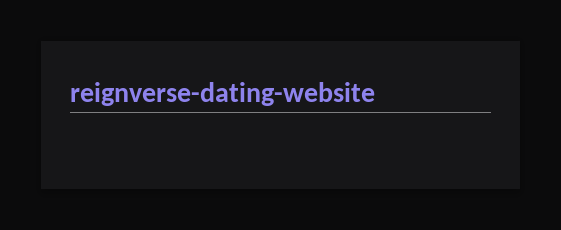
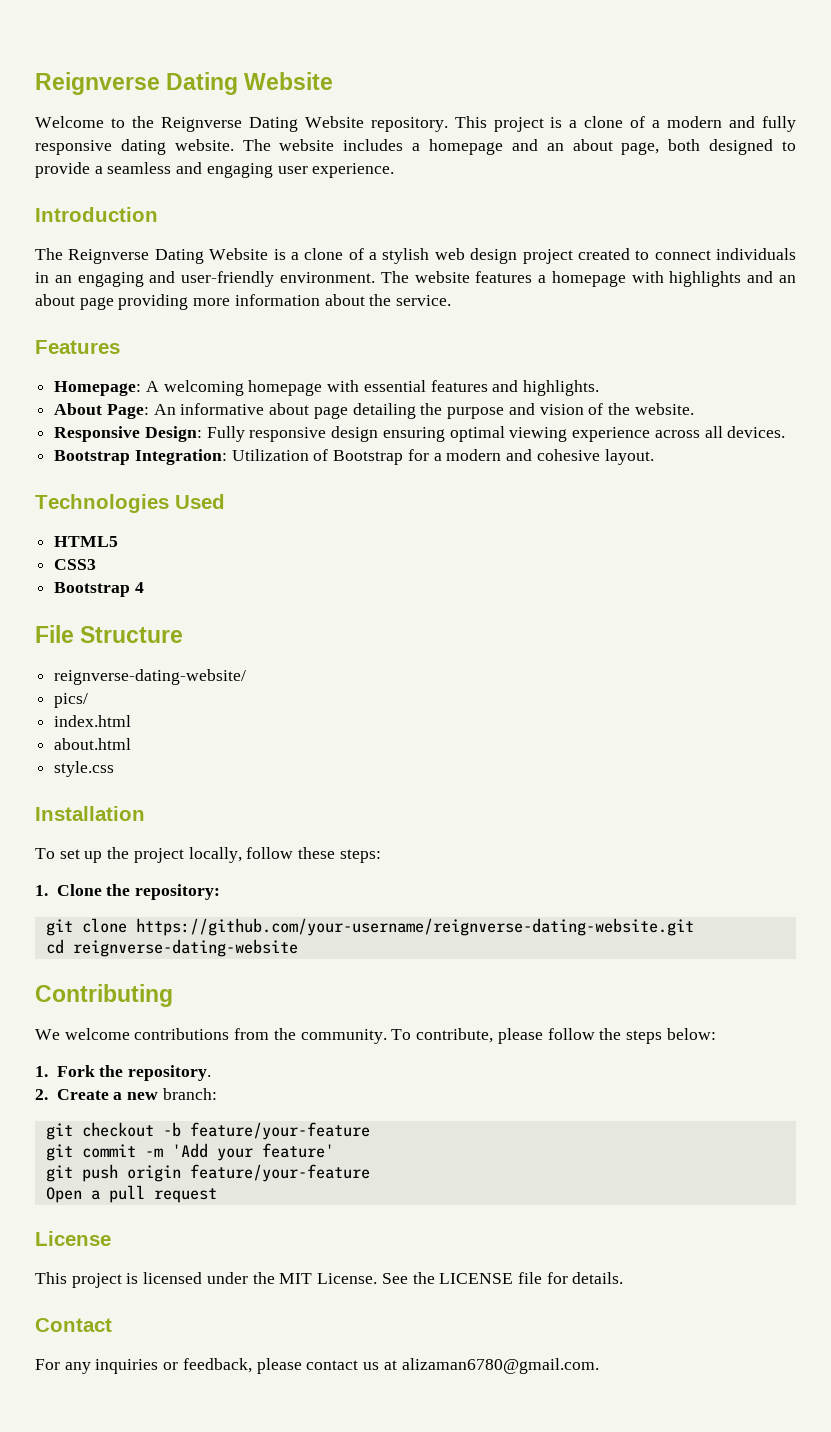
[70,82,375,106] reignverse-dating-website -> [35,72,334,95] [35,116,796,132] [35,139,796,155] [35,162,395,178] [35,207,158,222] [35,248,796,264] [35,271,797,287] [35,294,452,310] [35,340,120,354] [54,380,600,396] [54,403,694,419] [54,426,786,442] [54,449,654,465] [35,494,225,513] [54,536,119,547] [54,559,97,570] [54,582,144,597] [35,625,184,643] [54,669,247,685] [54,693,89,708] [54,715,132,727] [54,738,132,750] [54,761,115,777] [35,806,145,821] [35,847,381,863] [35,884,221,900] [45,918,694,936] [45,939,298,957] [35,984,173,1007] [35,1028,716,1044] [35,1065,212,1081] [35,1088,217,1100] [45,1122,370,1140] [45,1143,334,1161] [45,1164,370,1182] [45,1185,217,1203] [35,1231,111,1246] [35,1272,624,1288] [35,1318,112,1332] [35,1358,599,1374] Reignverse Dating Website // Welcome to the Reignverse Dating Website repository. This project is a clone of a modern and fully responsive dating website. The website includes a homepage and an about page, both designed to provide a seamless and engaging user experience. // Introduction // The Reignverse Dating Website is a clone of a stylish web design project created to connect individuals in an engaging and user-friendly environment. The website features a homepage with highlights and an about page providing more information about the service. // Features // Homepage: A welcoming homepage with essential features and highlights. // About Page: An informative about page detailing the purpose and vision of the website. // Responsive Design: Fully responsive design ensuring optimal viewing experience across all devices. // Bootstrap Integration: Utilization of Bootstrap for a modern and cohesive layout. // Technologies Used // HTML5 // CSS3 // Bootstrap 4 // File Structure // reignverse-dating-website/ // pics/ // index.html // about.html // style.css // Installation // To set up the project locally, follow these steps: // 1. Clone the repository: // git clone https://github.com/your-username/reignverse-dating-website.git // cd reignverse-dating-website // Contributing // We welcome contributions from the community. To contribute, please follow the steps below: // 1. Fork the repository. // 2. Create a new branch: // git checkout -b feature/your-feature // git commit -m 'Add your feature' // git push origin feature/your-feature // Open a pull request // License // This project is licensed under the MIT License. See the LICENSE file for details. // Contact // For any inquiries or feedback, please contact us at alizaman6780@gmail.com.

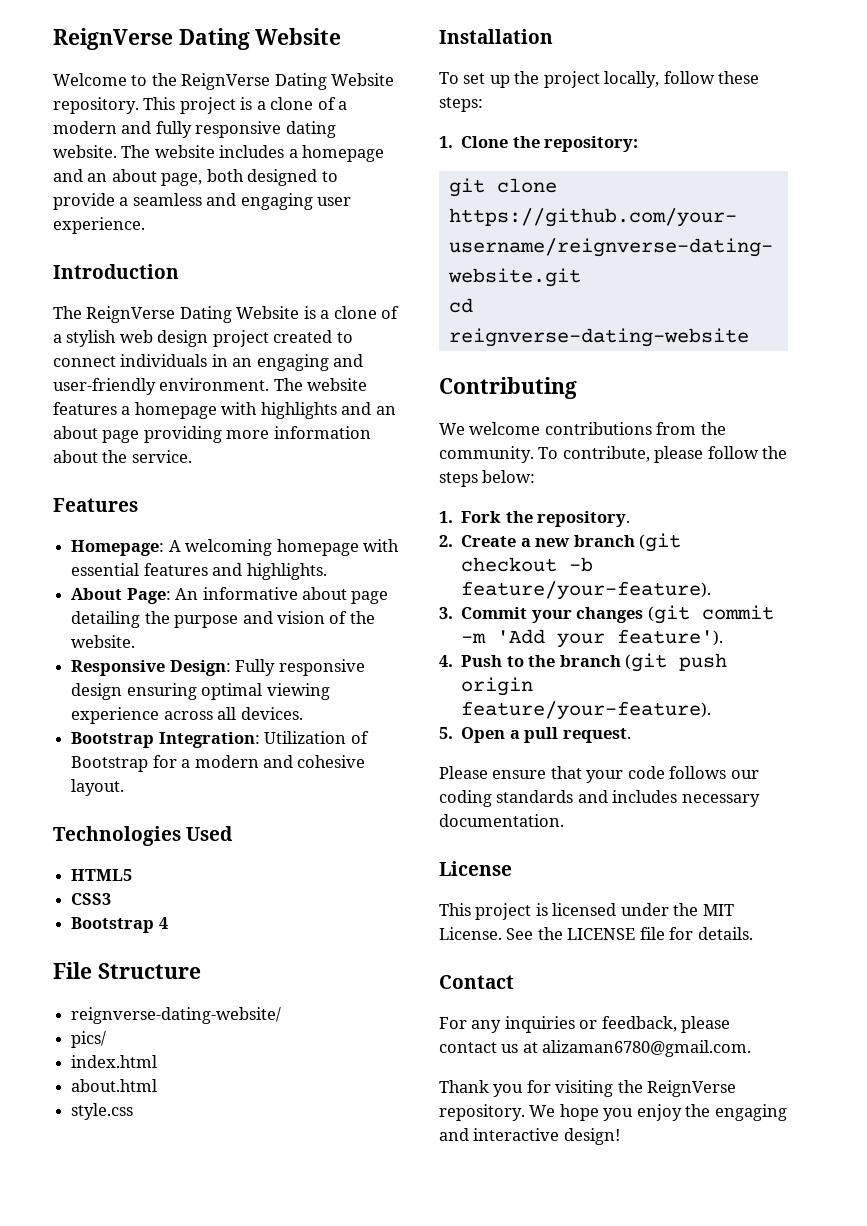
[35,72,160,95] Reignverse -> [53,28,173,50] ReignVerse
[160,117,242,132] Reignverse -> [181,73,271,90] ReignVerse
[68,249,150,264] Reignverse -> [86,306,176,323] ReignVerse
[162,1088,217,1100] [45,1122,370,1140] [45,1143,334,1161] [45,1164,370,1182] [45,1185,217,1203] branch: // git checkout -b feature/your-feature // git commit -m 'Add your feature' // git push origin feature/your-feature // Open a pull request -> [573,533,682,552] [461,557,594,572] [461,581,712,600] [439,605,774,624] [461,629,724,648] [439,653,728,672] [461,677,534,696] [461,701,712,720] [439,727,631,743] [439,766,759,783] [439,790,760,807] [439,814,564,827] branch (git checkout -b feature/your-feature). // 3. Commit your changes (git commit -m 'Add your feature'). // 4. Push to the branch (git push origin feature/your-feature). // 5. Open a pull request. // Please ensure that your code follows our coding standards and includes necessary documentation.
(599, 1366) none -> [439,1080,737,1097] [439,1104,787,1121] [439,1128,620,1145] // Thank you for visiting the ReignVerse repository. We hope you enjoy the engaging and interactive design!

